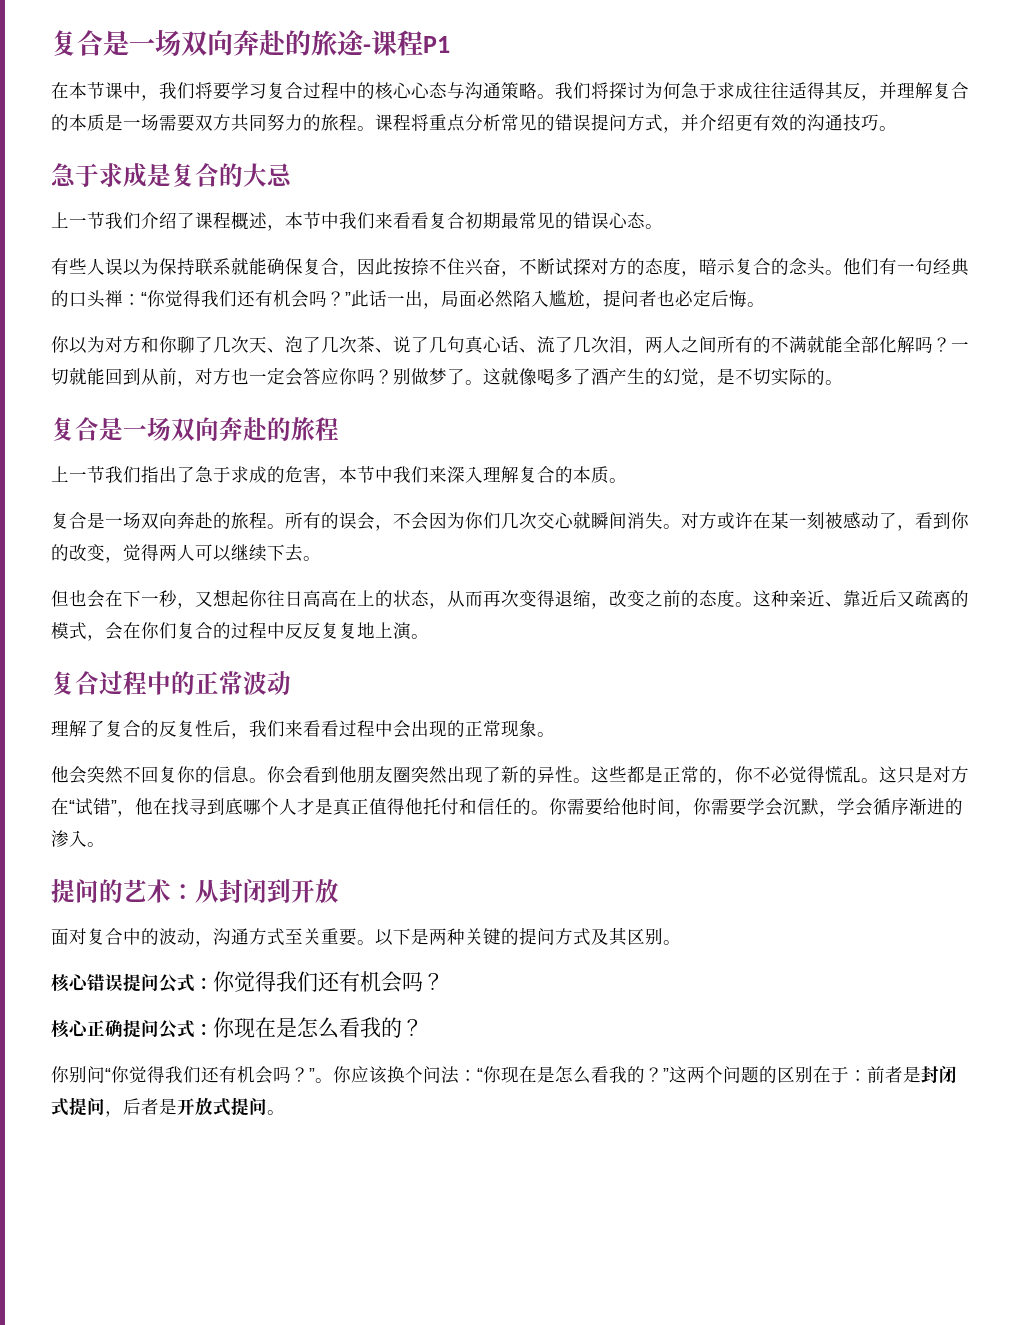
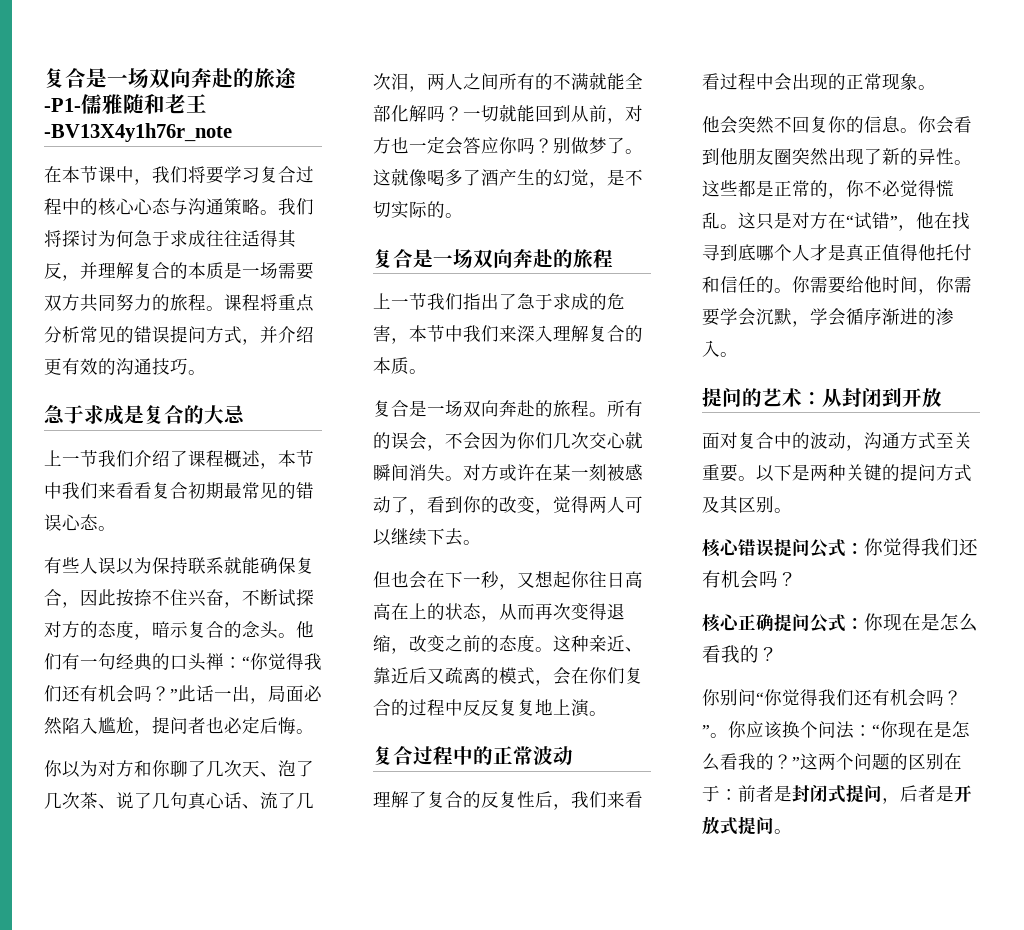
[363,30,450,56] -课程P1 -> [44,94,207,114] [44,123,232,142] -P1-儒雅随和老王-BV13X4y1h76r_note

